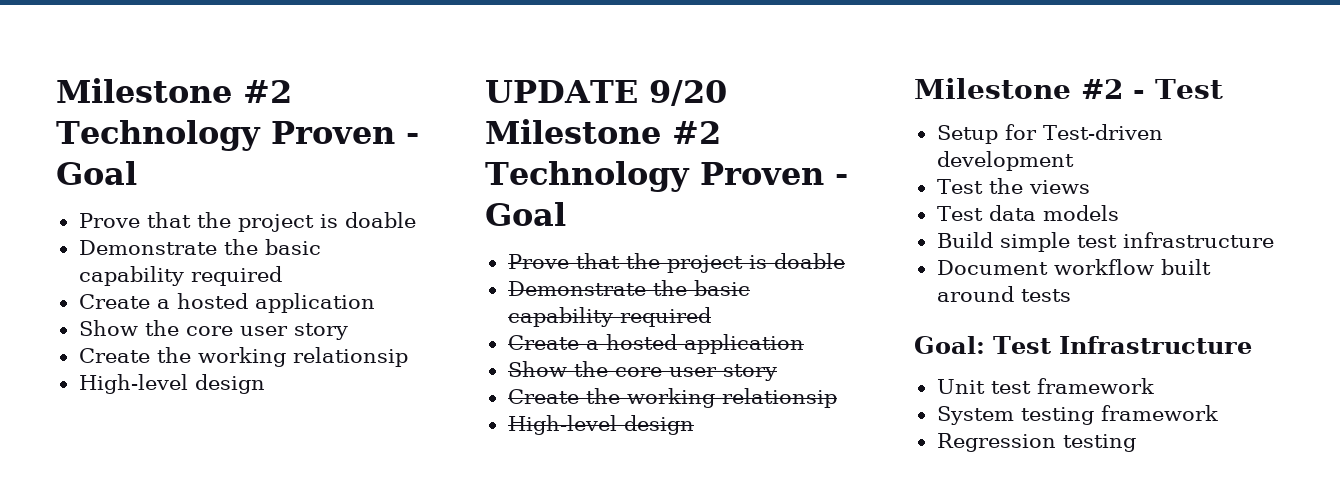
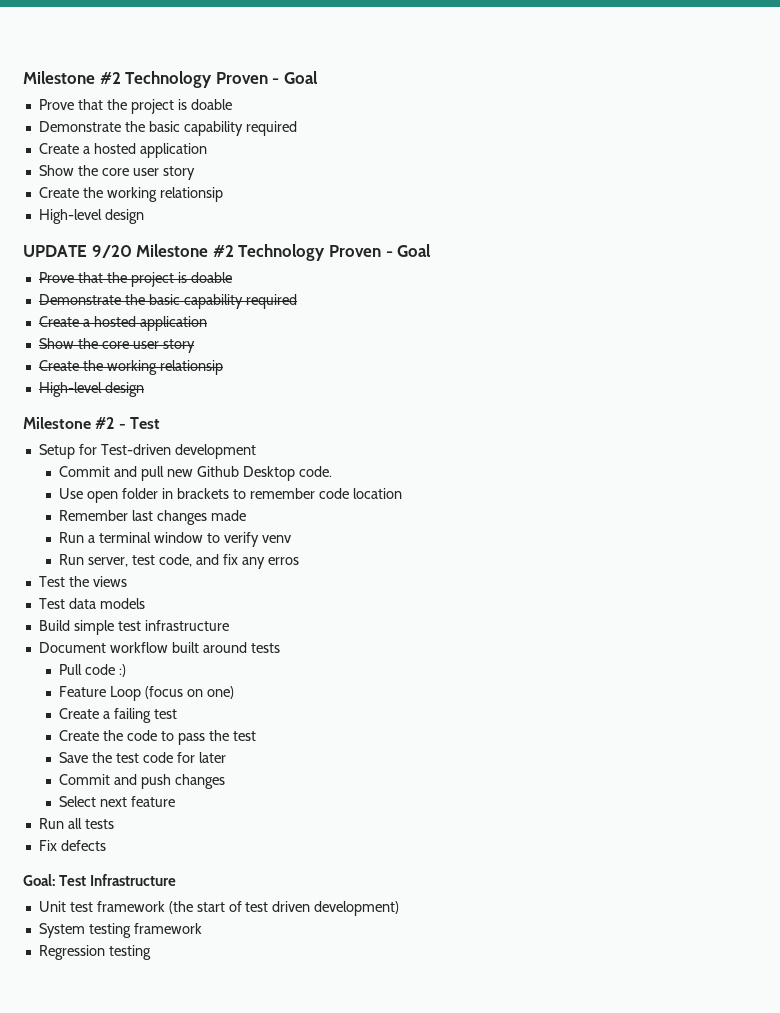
(1074, 161) none -> [59,466,332,481] [59,488,402,503] [59,510,247,525] [59,532,291,547] [59,554,299,569] // Commit and pull new Github Desktop code. // Use open folder in brackets to remember code location // Remember last changes made // Run a terminal window to verify venv // Run server, test code, and fix any erros
(1071, 295) none -> [59,664,127,677] [59,686,234,701] [59,708,178,723] [59,730,256,745] [59,752,226,763] [59,774,226,789] [59,796,176,807] [38,818,114,829] [38,840,106,851] // Pull code :) // Feature Loop (focus on one) // Create a failing test // Create the code to pass the test // Save the test code for later // Commit and push changes // Select next feature // Run all tests // Fix defects
(1154, 386) none -> [168,901,400,916] (the start of test driven development)

